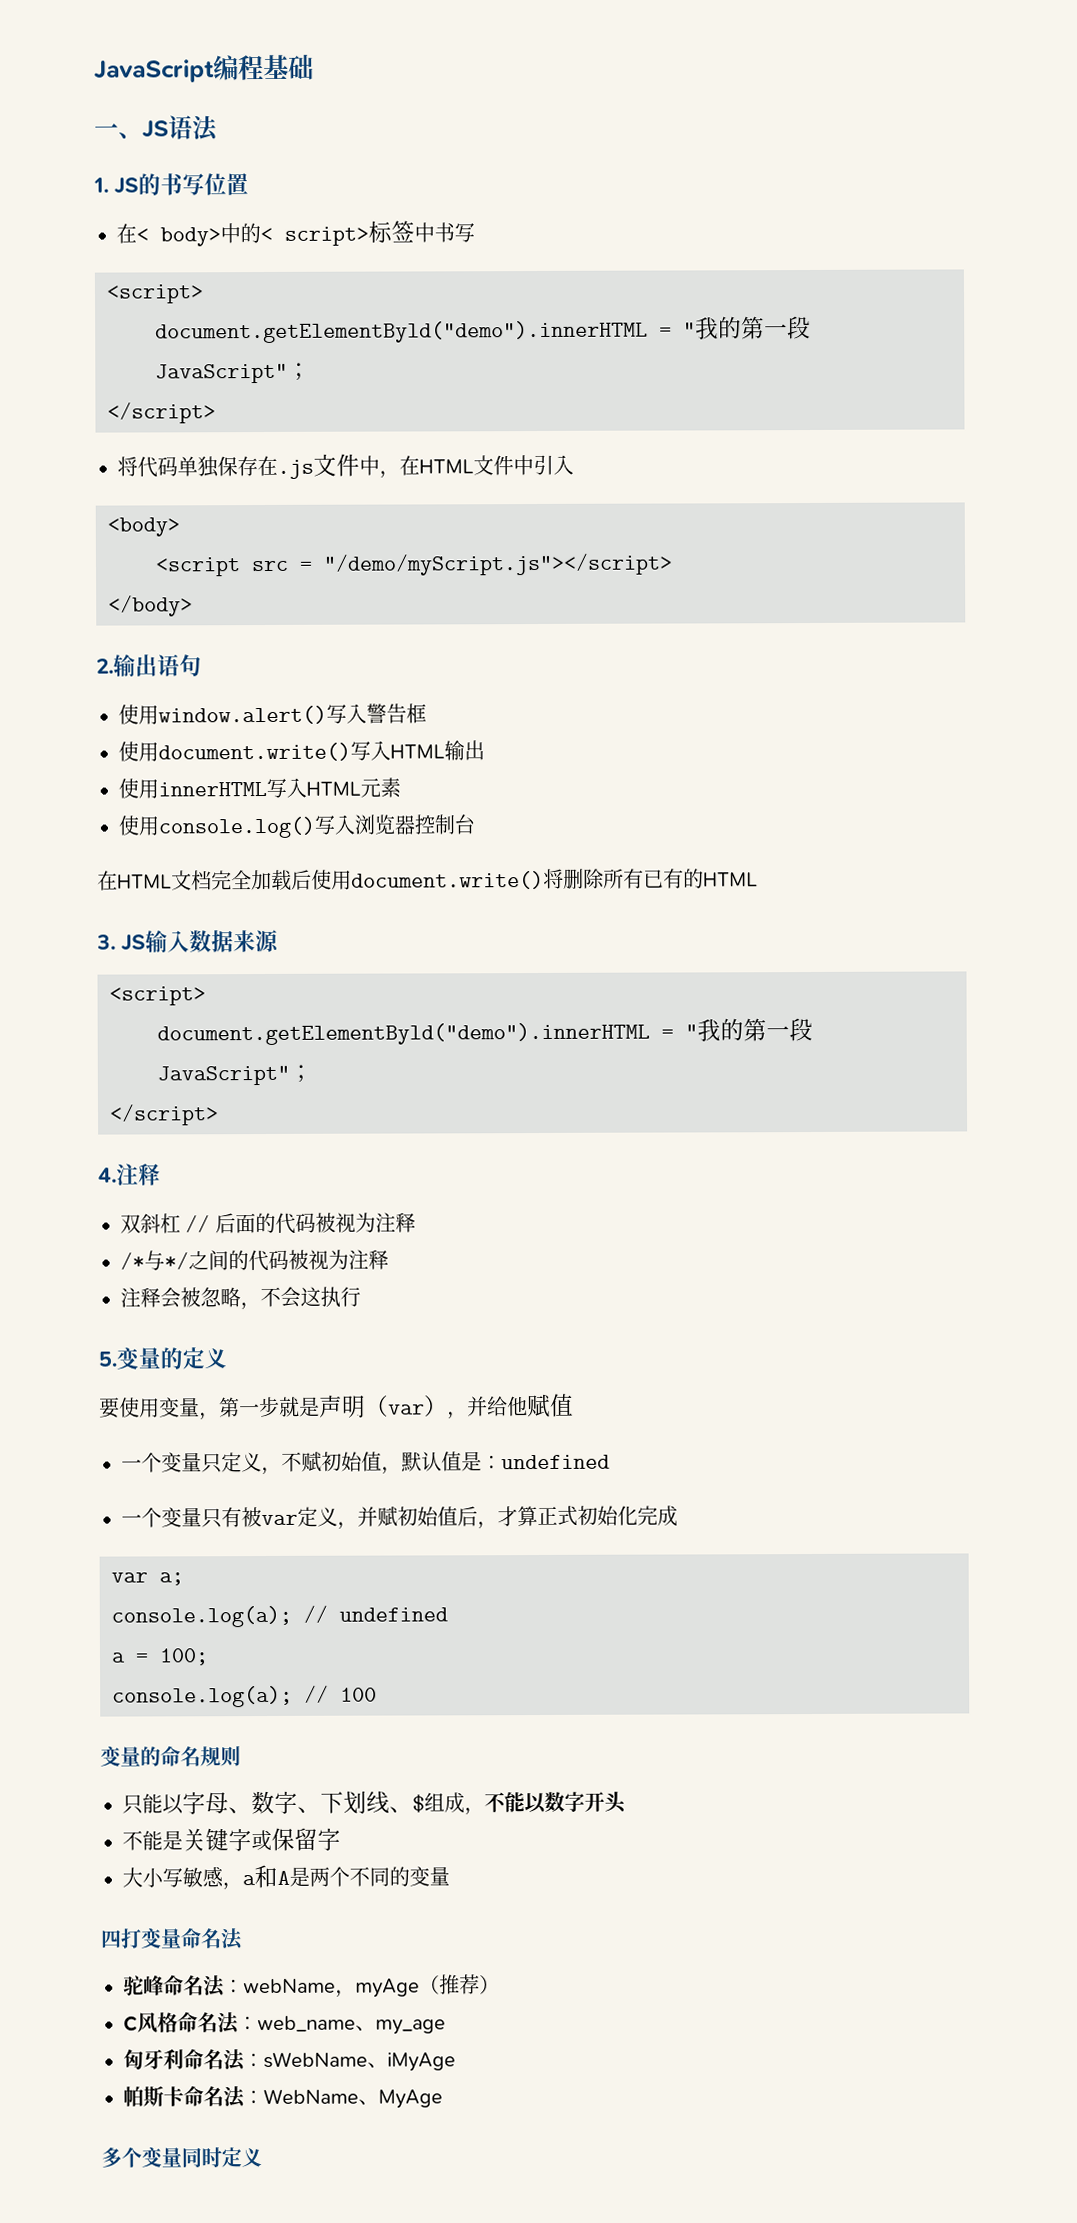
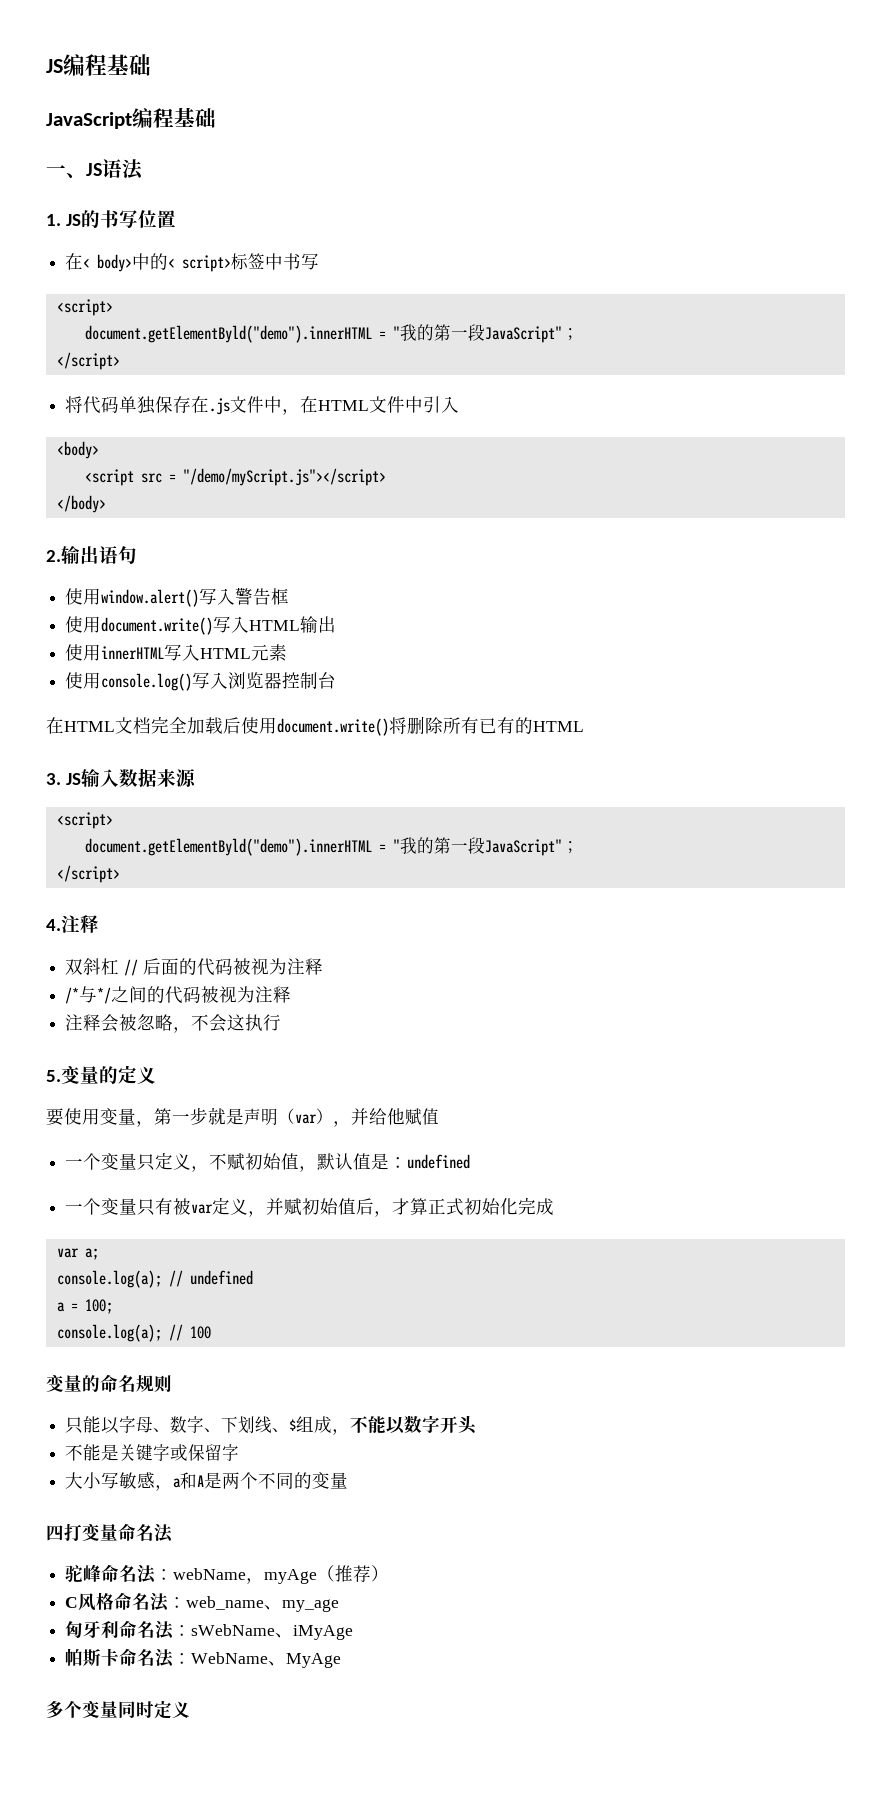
(94, 71) none -> [46,54,151,76] JS编程基础 //

